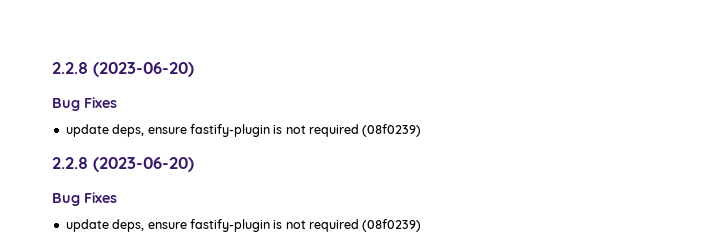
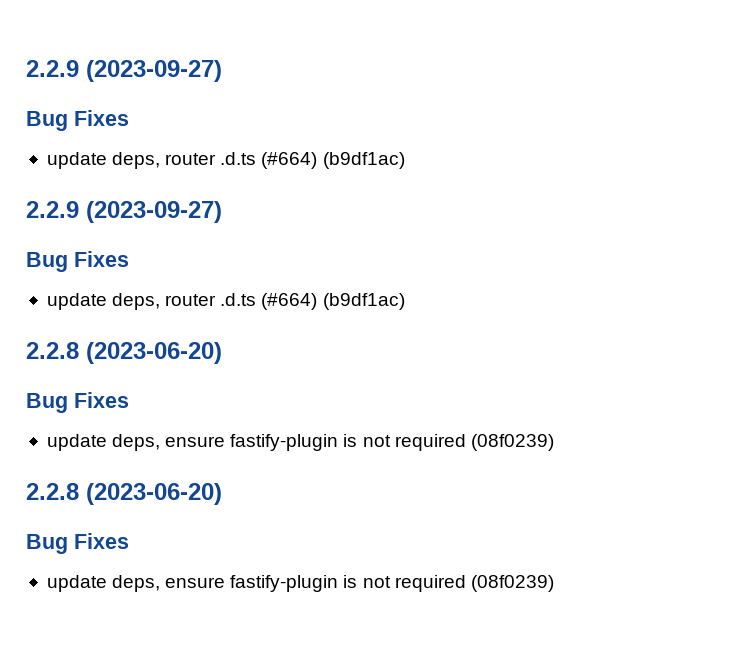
(52, 68) none -> [26,60,222,82] [26,110,129,131] [46,152,405,169] [26,201,222,223] [26,251,129,272] [46,293,405,310] 2.2.9 (2023-09-27) // Bug Fixes // update deps, router .d.ts (#664) (b9df1ac) // 2.2.9 (2023-09-27) // Bug Fixes // update deps, router .d.ts (#664) (b9df1ac) //

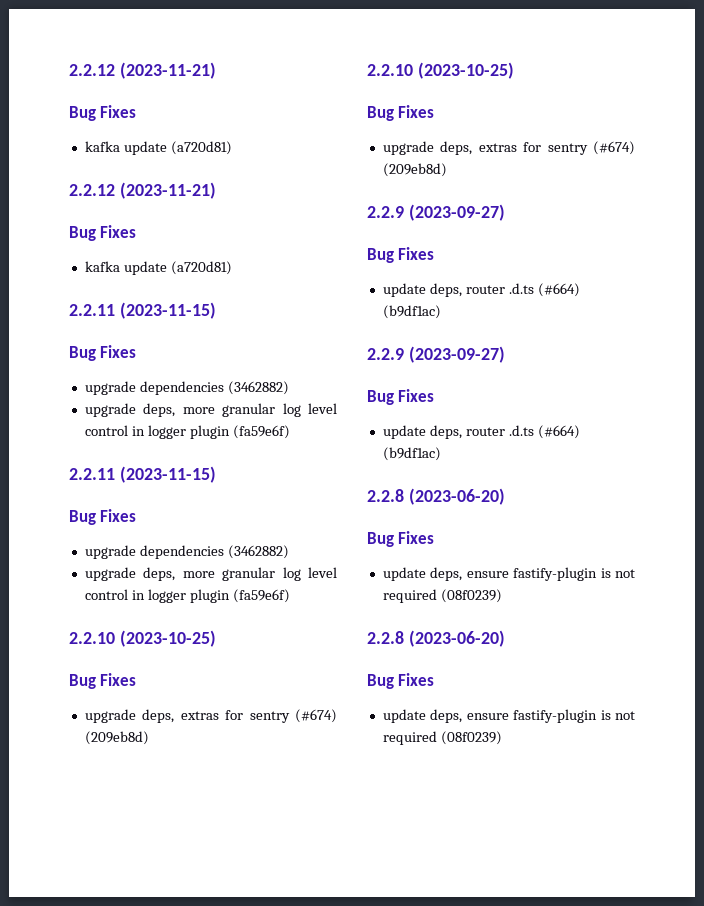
(26, 68) none -> [69,62,216,79] [69,105,137,121] [84,141,232,155] [69,182,216,199] [69,225,137,241] [84,261,232,275] [69,302,216,319] [69,345,137,361] [84,381,289,395] [84,403,337,417] [84,425,290,439] [69,466,216,483] [69,509,137,525] [84,545,289,559] [84,567,337,581] [84,589,290,603] [69,630,216,647] [69,673,137,689] [84,709,337,723] [84,731,149,745] [367,62,514,79] [367,105,435,121] [382,141,635,155] [382,163,447,177] 2.2.12 (2023-11-21) // Bug Fixes // kafka update (a720d81) // 2.2.12 (2023-11-21) // Bug Fixes // kafka update (a720d81) // 2.2.11 (2023-11-15) // Bug Fixes // upgrade dependencies (3462882) // upgrade deps, more granular log level control in logger plugin (fa59e6f) // 2.2.11 (2023-11-15) // Bug Fixes // upgrade dependencies (3462882) // upgrade deps, more granular log level control in logger plugin (fa59e6f) // 2.2.10 (2023-10-25) // Bug Fixes // upgrade deps, extras for sentry (#674) (209eb8d) // 2.2.10 (2023-10-25) // Bug Fixes // upgrade deps, extras for sentry (#674) (209eb8d) //

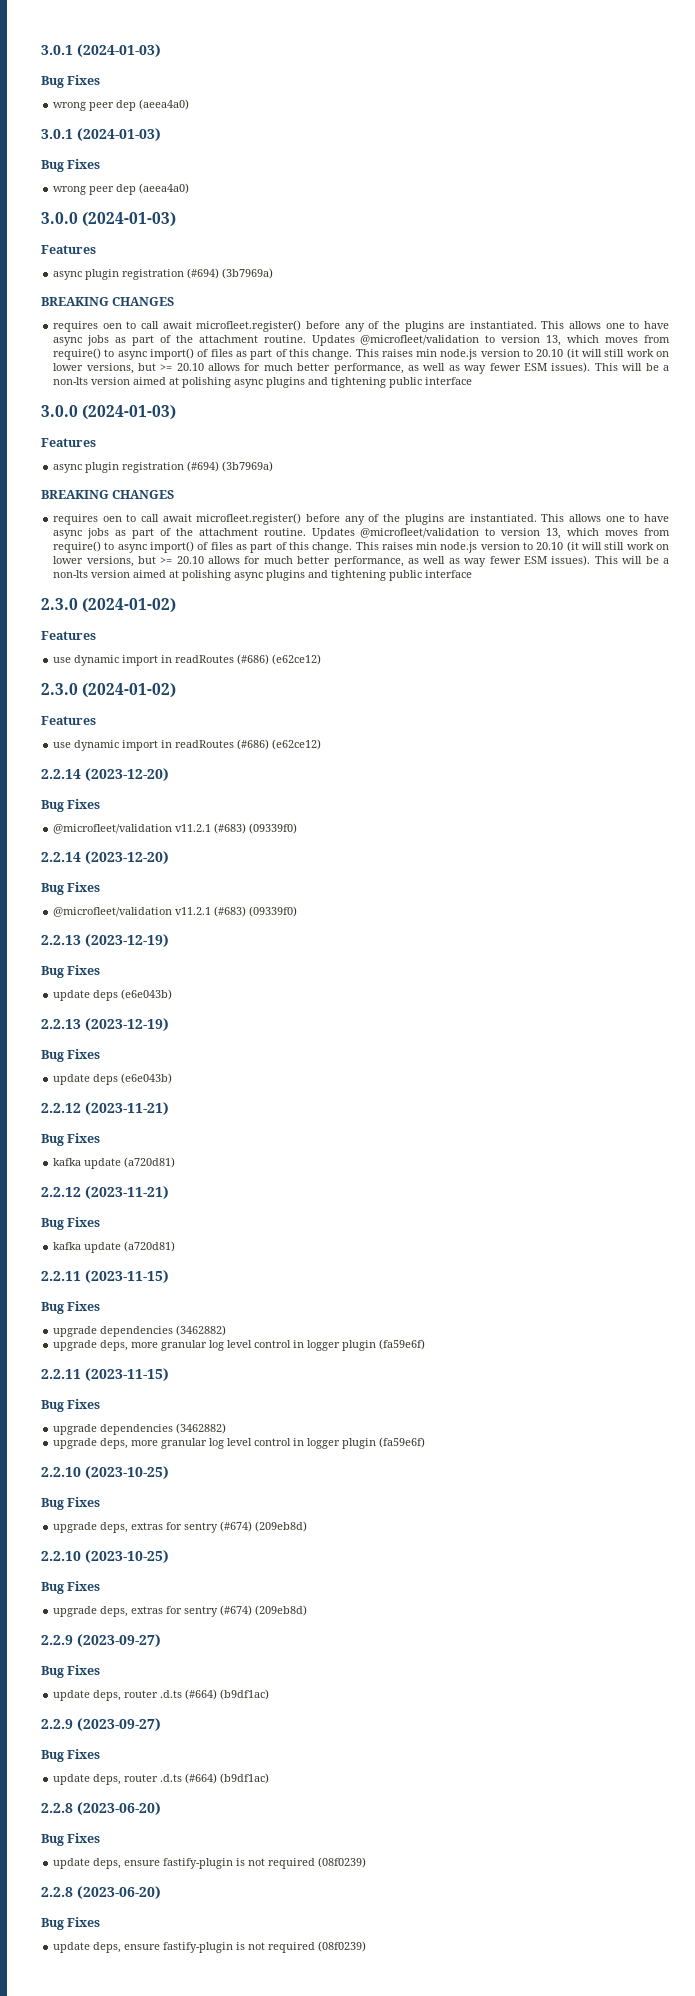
(69, 70) none -> [41,44,161,57] [41,75,101,88] [53,99,190,111] [41,128,161,141] [41,159,101,172] [53,183,190,195] [41,212,177,227] [41,245,96,254] [53,268,274,280] [41,297,175,306] [53,320,669,332] [53,335,670,346] [53,348,669,360] [53,362,669,374] [53,377,473,388] [41,405,177,420] [41,438,96,447] [53,461,274,473] [41,490,175,499] [53,513,669,525] [53,528,670,539] [53,541,669,553] [53,555,669,567] [53,570,473,581] [41,598,177,613] [41,631,96,640] [53,654,322,666] [41,683,177,698] [41,716,96,725] [53,739,322,751] [41,768,169,781] [41,799,101,812] [53,823,298,834] [41,851,169,864] [41,882,101,895] [53,906,298,917] [41,934,169,947] [41,965,101,978] [53,989,173,1001] [41,1018,169,1031] [41,1049,101,1062] [53,1073,173,1085] 3.0.1 (2024-01-03) // Bug Fixes // wrong peer dep (aeea4a0) // 3.0.1 (2024-01-03) // Bug Fixes // wrong peer dep (aeea4a0) // 3.0.0 (2024-01-03) // Features // async plugin registration (#694) (3b7969a) // BREAKING CHANGES // requires oen to call await microfleet.register() before any of the plugins are instantiated. This allows one to have async jobs as part of the attachment routine. Updates @microfleet/validation to version 13, which moves from require() to async import() of files as part of this change. This raises min node.js version to 20.10 (it will still work on lower versions, but >= 20.10 allows for much better performance, as well as way fewer ESM issues). This will be a non-lts version aimed at polishing async plugins and tightening public interface // 3.0.0 (2024-01-03) // Features // async plugin registration (#694) (3b7969a) // BREAKING CHANGES // requires oen to call await microfleet.register() before any of the plugins are instantiated. This allows one to have async jobs as part of the attachment routine. Updates @microfleet/validation to version 13, which moves from require() to async import() of files as part of this change. This raises min node.js version to 20.10 (it will still work on lower versions, but >= 20.10 allows for much better performance, as well as way fewer ESM issues). This will be a non-lts version aimed at polishing async plugins and tightening public interface // 2.3.0 (2024-01-02) // Features // use dynamic import in readRoutes (#686) (e62ce12) // 2.3.0 (2024-01-02) // Features // use dynamic import in readRoutes (#686) (e62ce12) // 2.2.14 (2023-12-20) // Bug Fixes // @microfleet/validation v11.2.1 (#683) (09339f0) // 2.2.14 (2023-12-20) // Bug Fixes // @microfleet/validation v11.2.1 (#683) (09339f0) // 2.2.13 (2023-12-19) // Bug Fixes // update deps (e6e043b) // 2.2.13 (2023-12-19) // Bug Fixes // update deps (e6e043b) //

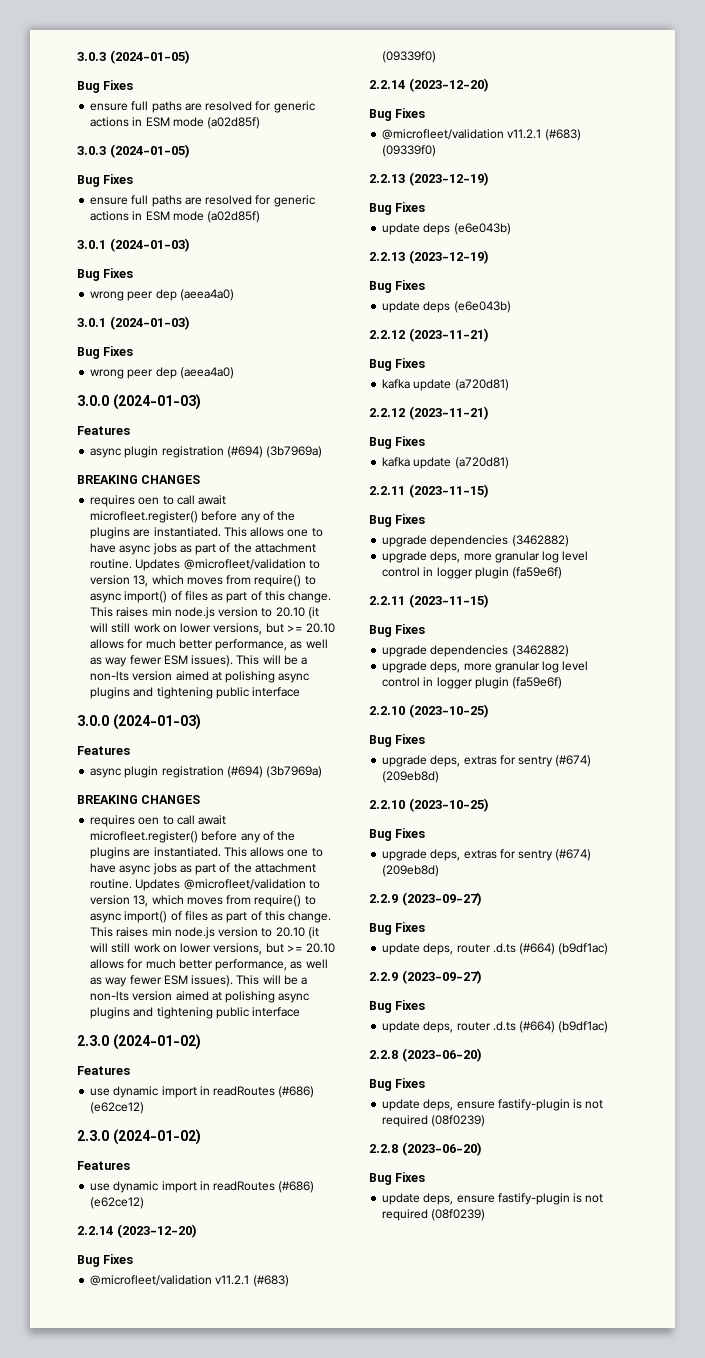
(41, 50) none -> [77,50,190,64] [77,80,134,93] [90,101,315,113] [90,117,261,129] [77,144,190,158] [77,174,134,187] [90,195,315,207] [90,211,261,223] 3.0.3 (2024-01-05) // Bug Fixes // ensure full paths are resolved for generic actions in ESM mode (a02d85f) // 3.0.3 (2024-01-05) // Bug Fixes // ensure full paths are resolved for generic actions in ESM mode (a02d85f) //

